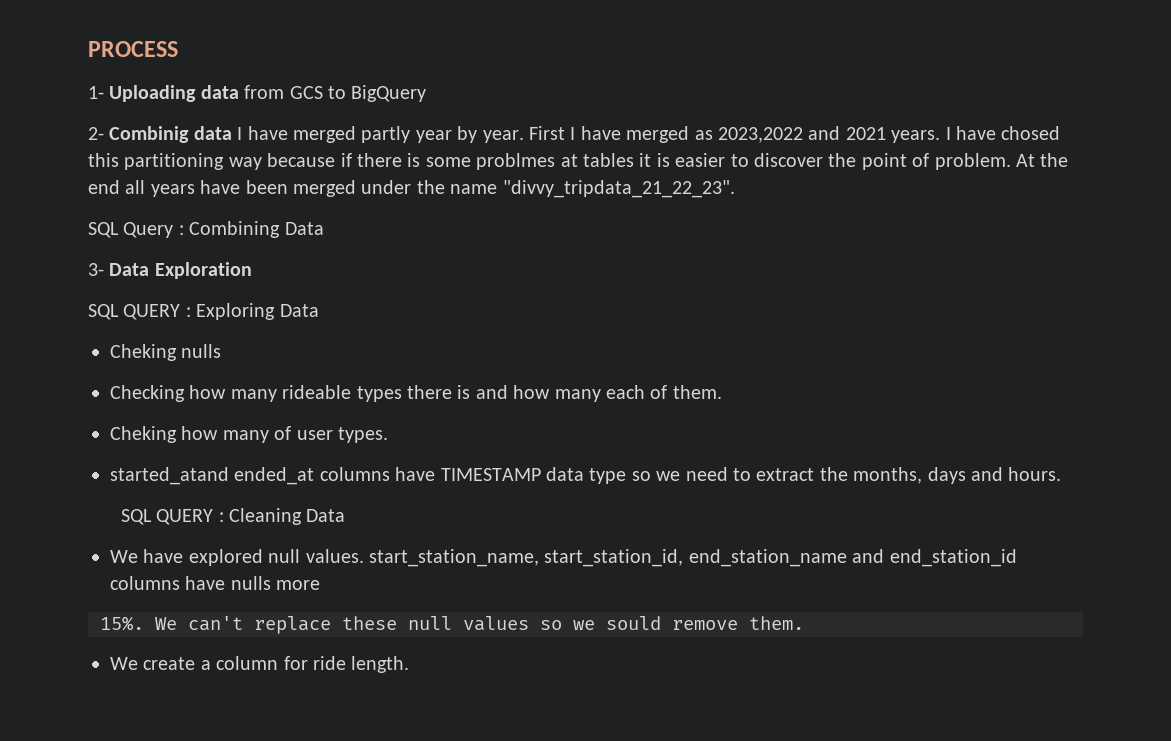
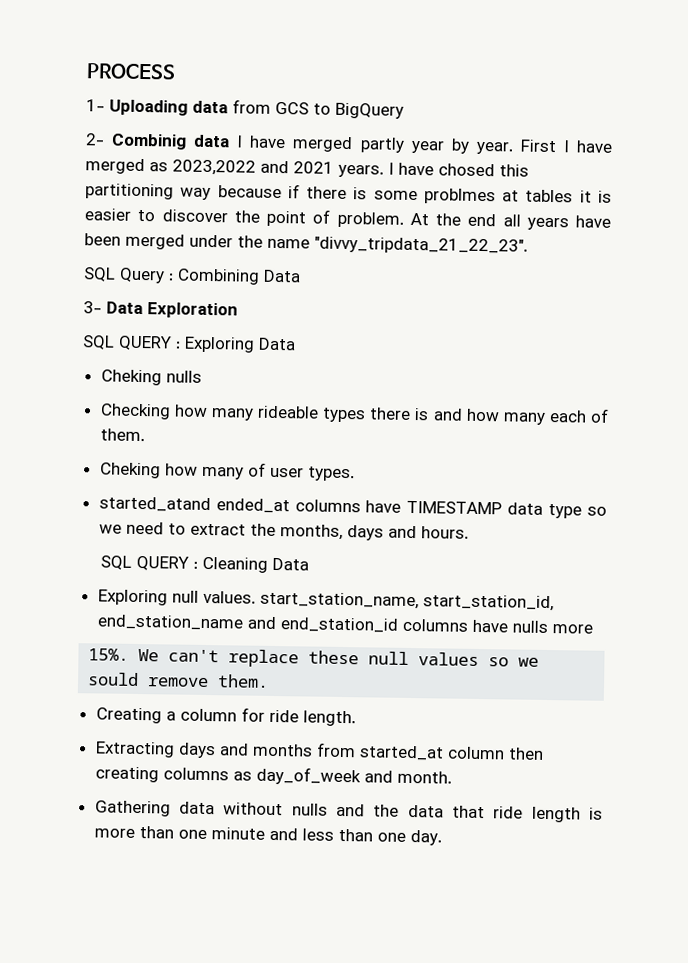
[110,549,263,566] We have explored -> [97,589,168,606] Exploring
[110,657,196,670] We create -> [95,707,162,724] Creating
(410, 664) none -> [94,741,544,761] [94,766,452,786] [94,800,603,823] [93,826,442,846] // Extracting days and months from started_at column then creating columns as day_of_week and month. // Gathering data without nulls and the data that ride length is more than one minute and less than one day.

